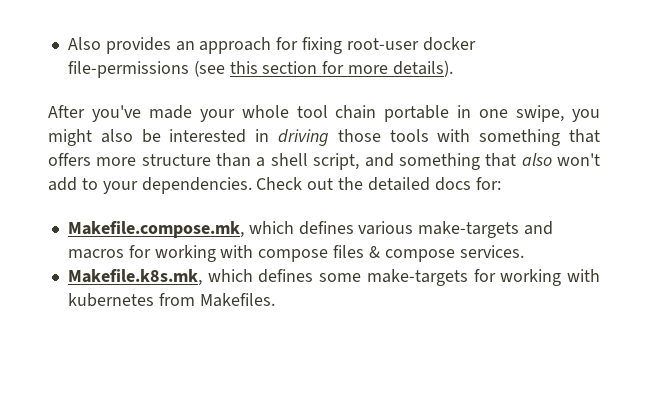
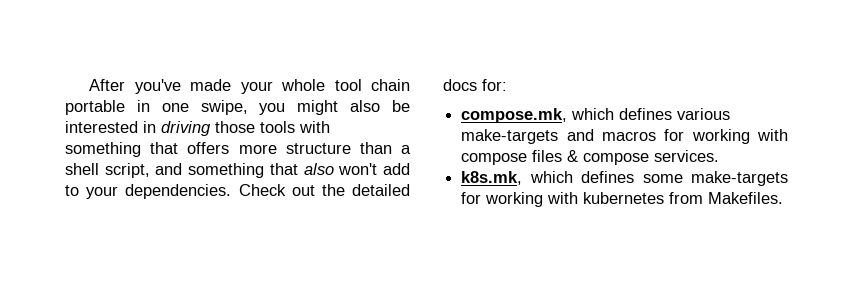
[67,37,476,54] [67,60,453,78] Also provides an approach for fixing root-user docker file-permissions (see this section for more details). // -> (89, 85) none
[67,221,244,238] Makefile.compose.mk, -> [461,108,568,123] compose.mk,
[67,269,202,286] Makefile.k8s.mk, -> [461,171,523,185] k8s.mk,

